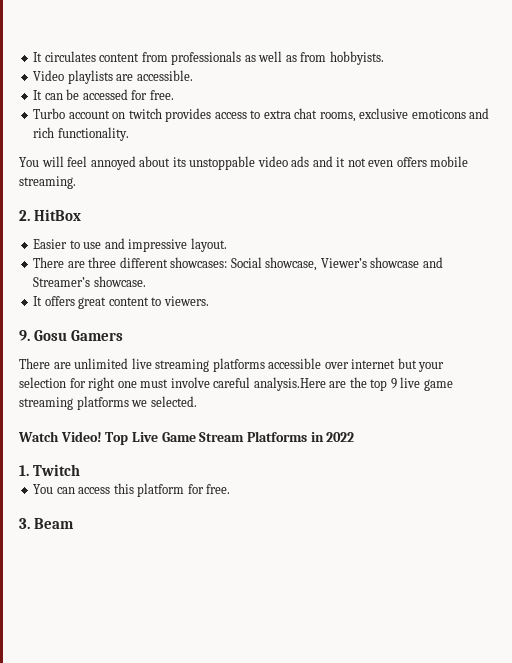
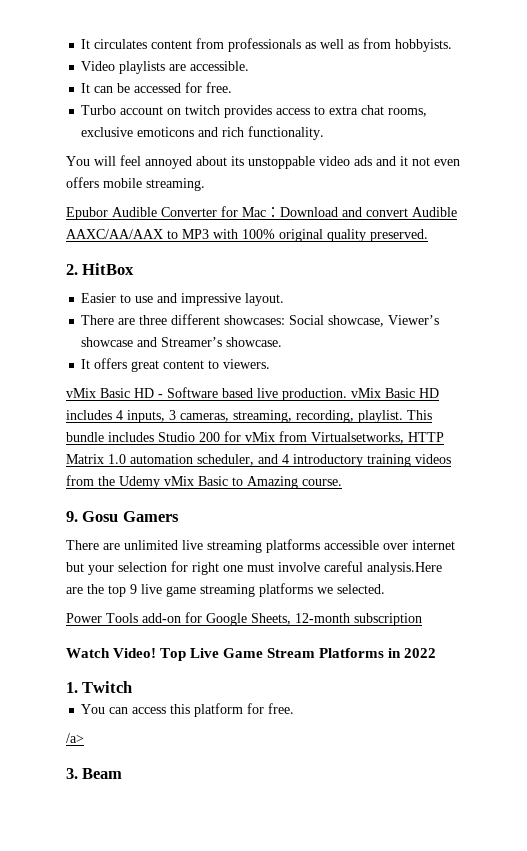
(76, 182) none -> [66,206,457,220] [66,229,428,242] // Epubor Audible Converter for Mac：Download and convert Audible AAXC/AA/AAX to MP3 with 100% original quality preserved.
(209, 301) none -> [66,387,439,401] [66,410,432,423] [66,431,444,444] [66,454,451,467] [66,475,342,489] // vMix Basic HD - Software based live production. vMix Basic HD includes 4 inputs, 3 cameras, streaming, recording, playlist. This bundle includes Studio 200 for vMix from Virtualsetworks, HTTP Matrix 1.0 automation scheduler, and 4 introductory training videos from the Udemy vMix Basic to Amazing course.
(197, 401) none -> [66,612,422,626] // Power Tools add-on for Google Sheets, 12-month subscription
(231, 489) none -> [66,733,84,743] // /a>

